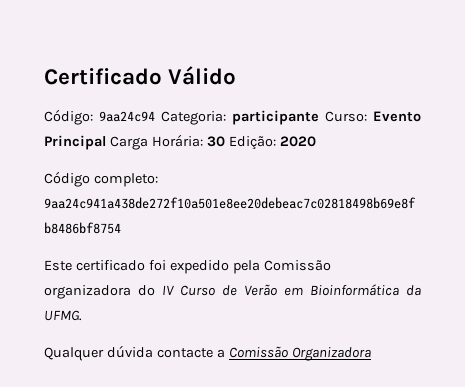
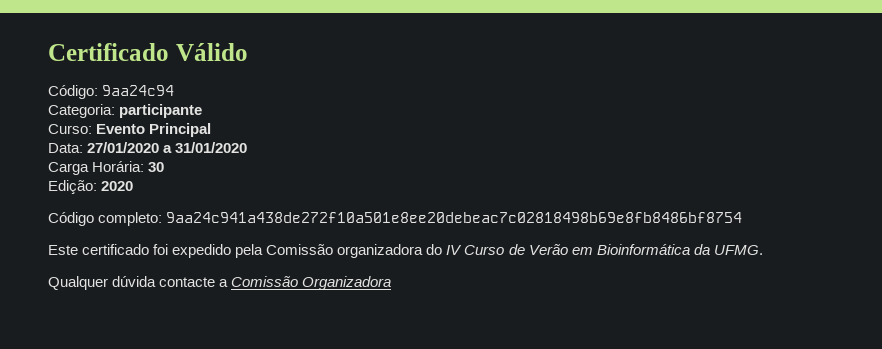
(155, 116) none -> (175, 90) //
(319, 117) none -> (203, 111) //
(106, 142) none -> [48,142,248,153] // Data: 27/01/2020 a 31/01/2020 //
(225, 141) none -> (165, 167) //

